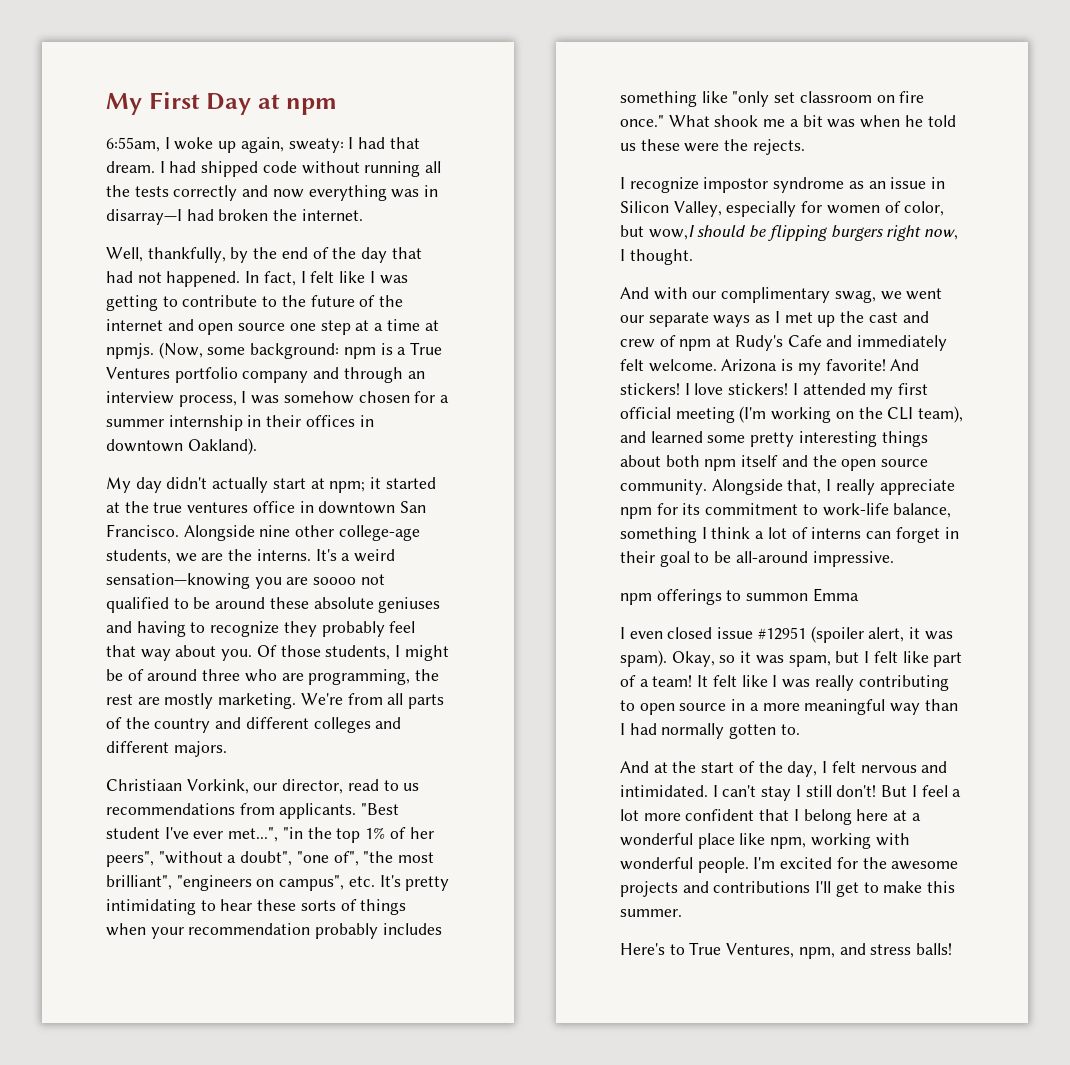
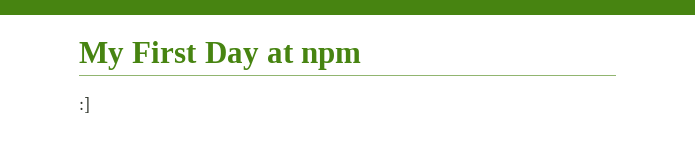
[106,137,420,153] [106,161,442,177] [106,185,439,201] [106,209,363,225] [106,247,422,263] [106,271,408,287] [106,295,404,311] [106,319,439,335] [106,342,443,359] [106,367,425,383] [106,391,450,407] [106,415,374,431] [106,438,257,455] [106,477,436,493] [106,501,427,514] [106,524,420,541] [106,549,396,564] [106,573,385,589] [106,597,441,613] [106,621,416,637] [106,645,449,661] [106,669,440,685] [106,693,445,709] [106,717,402,733] [106,741,227,757] [106,779,420,794] [106,803,400,819] [106,827,434,843] [106,851,435,867] [106,875,450,891] [106,899,407,915] [106,923,442,939] [620,91,925,107] [620,115,956,128] [620,139,805,155] [620,177,946,193] [620,201,945,217] [620,225,959,241] [620,249,693,265] [620,287,943,303] [620,311,929,327] [620,335,948,351] [620,359,920,375] [620,383,929,399] [620,406,964,423] [620,431,928,447] [620,455,929,471] [620,479,955,495] [620,503,952,519] [620,527,959,543] [620,551,894,567] [620,588,859,605] [620,626,953,643] [620,650,963,667] [620,675,949,691] [620,699,958,715] [620,723,800,739] [620,761,948,777] [620,785,962,801] [620,809,921,825] [620,833,910,849] [620,857,959,873] [620,881,956,897] [620,909,682,917] [620,942,953,959] 6:55am, I woke up again, sweaty: I had that dream. I had shipped code without running all the tests correctly and now everything was in disarray—I had broken the internet. // Well, thankfully, by the end of the day that had not happened. In fact, I felt like I was getting to contribute to the future of the internet and open source one step at a time at npmjs. (Now, some background: npm is a True Ventures portfolio company and through an interview process, I was somehow chosen for a summer internship in their offices in downtown Oakland). // My day didn't actually start at npm; it started at the true ventures office in downtown San Francisco. Alongside nine other college-age students, we are the interns. It's a weird sensation—knowing you are soooo not qualified to be around these absolute geniuses and having to recognize they probably feel that way about you. Of those students, I might be of around three who are programming, the rest are mostly marketing. We're from all parts of the country and different colleges and different majors. // Christiaan Vorkink, our director, read to us recommendations from applicants. "Best student I've ever met...", "in the top 1% of her peers", "without a doubt", "one of", "the most brilliant", "engineers on campus", etc. It's pretty intimidating to hear these sorts of things when your recommendation probably includes something like "only set classroom on fire once." What shook me a bit was when he told us these were the rejects. // I recognize impostor syndrome as an issue in Silicon Valley, especially for women of color, but wow,I should be flipping burgers right now, I thought. // And with our complimentary swag, we went our separate ways as I met up the cast and crew of npm at Rudy's Cafe and immediately felt welcome. Arizona is my favorite! And stickers! I love stickers! I attended my first official meeting (I'm working on the CLI team), and learned some pretty interesting things about both npm itself and the open source community. Alongside that, I really appreciate npm for its commitment to work-life balance, something I think a lot of interns can forget in their goal to be all-around impressive. // npm offerings to summon Emma // I even closed issue #12951 (spoiler alert, it was spam). Okay, so it was spam, but I felt like part of a team! It felt like I was really contributing to open source in a more meaningful way than I had normally gotten to. // And at the start of the day, I felt nervous and intimidated. I can't stay I still don't! But I feel a lot more confident that I belong here at a wonderful place like npm, working with wonderful people. I'm excited for the awesome projects and contributions I'll get to make this summer. // Here's to True Ventures, npm, and stress balls! -> [79,97,91,113] :]

